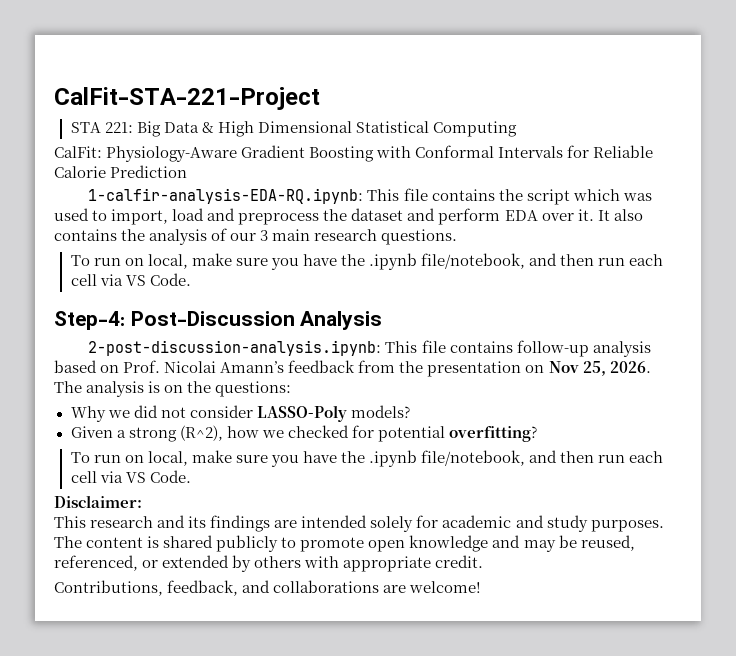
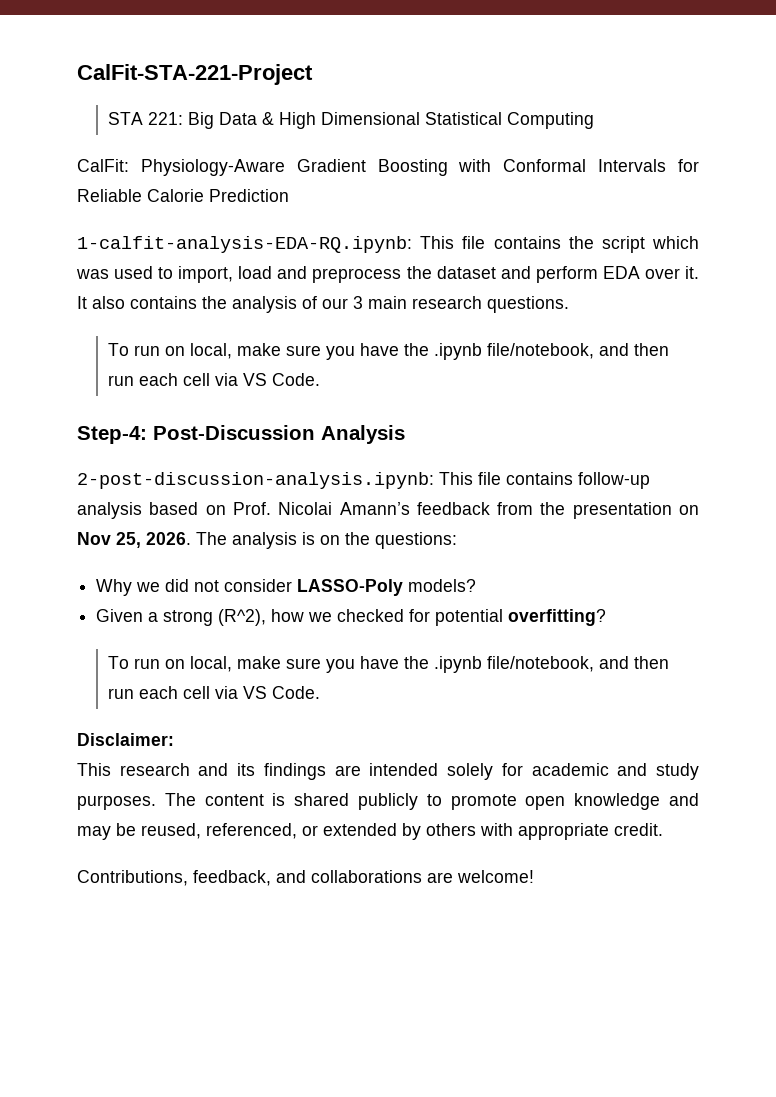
[88,188,364,204] 1-calfir-analysis-EDA-RQ.ipynb: -> [77,236,412,253] 1-calfit-analysis-EDA-RQ.ipynb:

